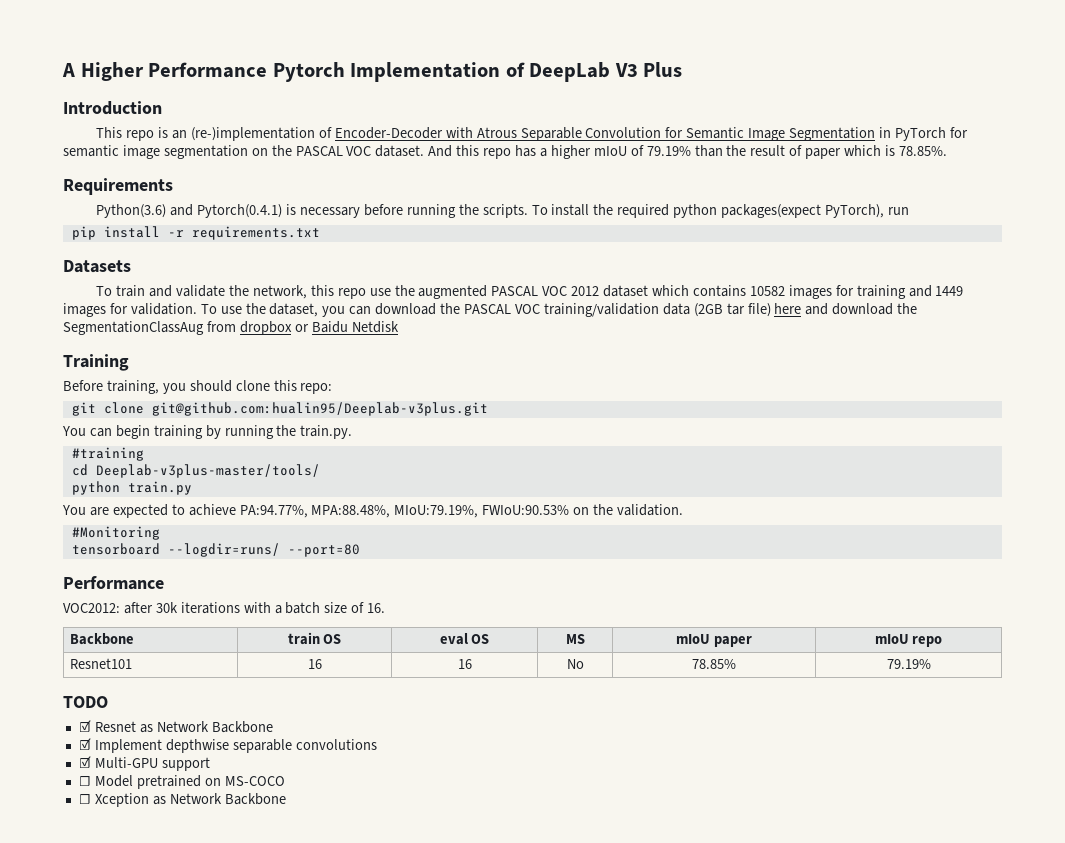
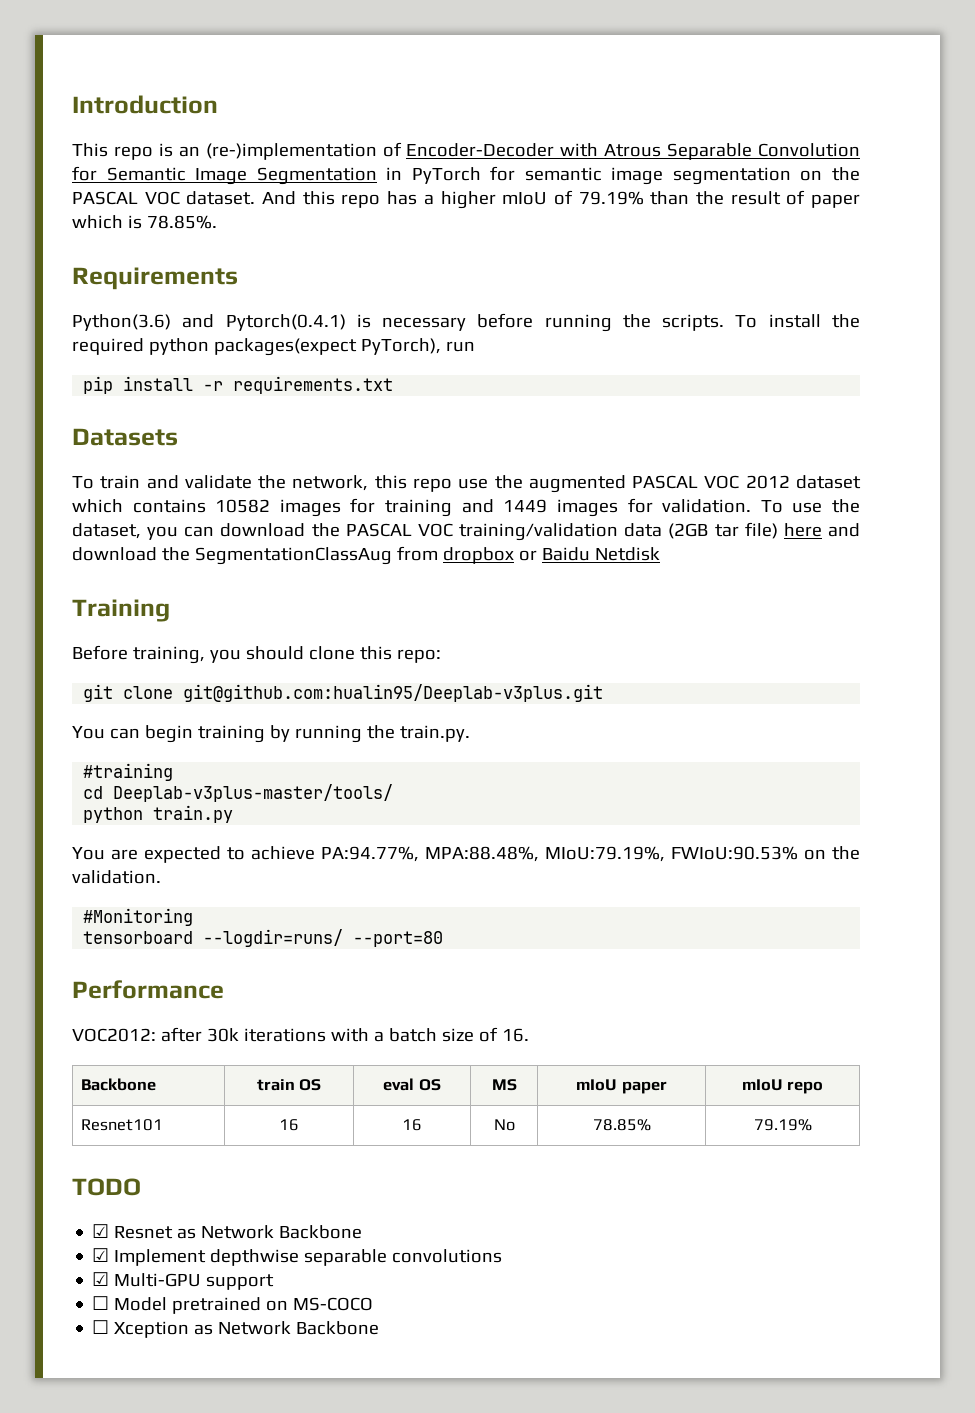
[62,62,683,82] A Higher Performance Pytorch Implementation of DeepLab V3 Plus // -> (72, 104) none

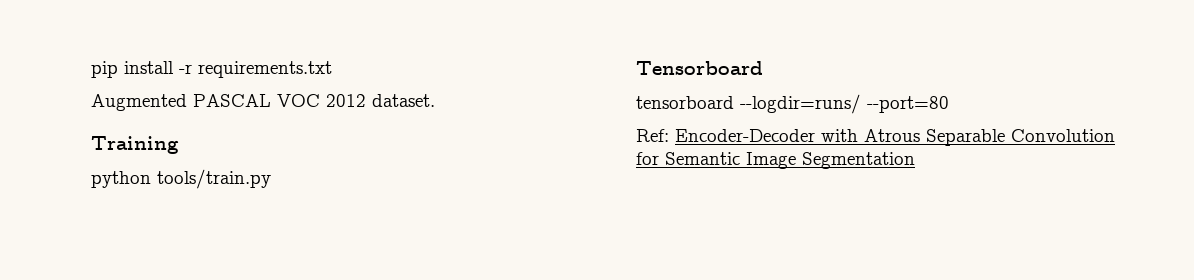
[72,95,218,114] [72,142,402,160] Introduction // This repo is an (re-)implementation of -> [91,61,332,78] [91,94,435,111] [91,136,179,154] [91,169,271,189] [636,61,763,75] [636,94,949,114] [636,129,669,142] pip install -r requirements.txt // Augmented PASCAL VOC 2012 dataset. // Training // python tools/train.py // Tensorboard // tensorboard --logdir=runs/ --port=80 // Ref:
[386,166,860,185] [72,190,860,209] [72,215,217,229] [72,267,238,290] [72,313,860,332] [72,338,475,356] [83,376,394,394] [72,428,178,446] [72,475,862,493] [72,498,860,517] [72,522,861,541] [72,546,660,565] [72,599,170,622] [72,645,441,664] [83,684,604,702] [72,725,470,743] [83,763,174,781] [83,784,394,802] [83,805,234,823] [72,846,860,863] [72,870,161,884] [83,908,194,926] [83,929,444,947] [72,980,224,999] [72,1027,529,1042] [81,1078,157,1091] [256,1079,322,1091] [383,1078,441,1091] [491,1079,517,1091] [576,1079,667,1094] [741,1079,824,1094] [81,1119,164,1131] [279,1119,299,1131] [402,1119,422,1131] [493,1119,515,1131] [592,1119,651,1131] [753,1119,812,1131] [72,1178,141,1196] [92,1224,363,1239] [92,1248,503,1266] [92,1272,275,1290] [92,1296,374,1314] [92,1320,380,1338] in PyTorch for semantic image segmentation on the PASCAL VOC dataset. And this repo has a higher mIoU of 79.19% than the result of paper which is 78.85%. // Requirements // Python(3.6) and Pytorch(0.4.1) is necessary before running the scripts. To install the required python packages(expect PyTorch), run // pip install -r requirements.txt // Datasets // To train and validate the network, this repo use the augmented PASCAL VOC 2012 dataset which contains 10582 images for training and 1449 images for validation. To use the dataset, you can download the PASCAL VOC training/validation data (2GB tar file) here and download the SegmentationClassAug from dropbox or Baidu Netdisk // Training // Before training, you should clone this repo: // git clone git@github.com:hualin95/Deeplab-v3plus.git // You can begin training by running the train.py. // #training // cd Deeplab-v3plus-master/tools/ // python train.py // You are expected to achieve PA:94.77%, MPA:88.48%, MIoU:79.19%, FWIoU:90.53% on the validation. // #Monitoring // tensorboard --logdir=runs/ --port=80 // Performance // VOC2012: after 30k iterations with a batch size of 16. // Backbone | train OS | eval OS | MS | mIoU paper | mIoU repo // Resnet101 | 16 | 16 | No | 78.85% | 79.19% // TODO // ☑ Resnet as Network Backbone // ☑ Implement depthwise separable convolutions // ☑ Multi-GPU support // ☐ Model pretrained on MS-COCO // ☐ Xception as Network Backbone -> (915, 160) none

